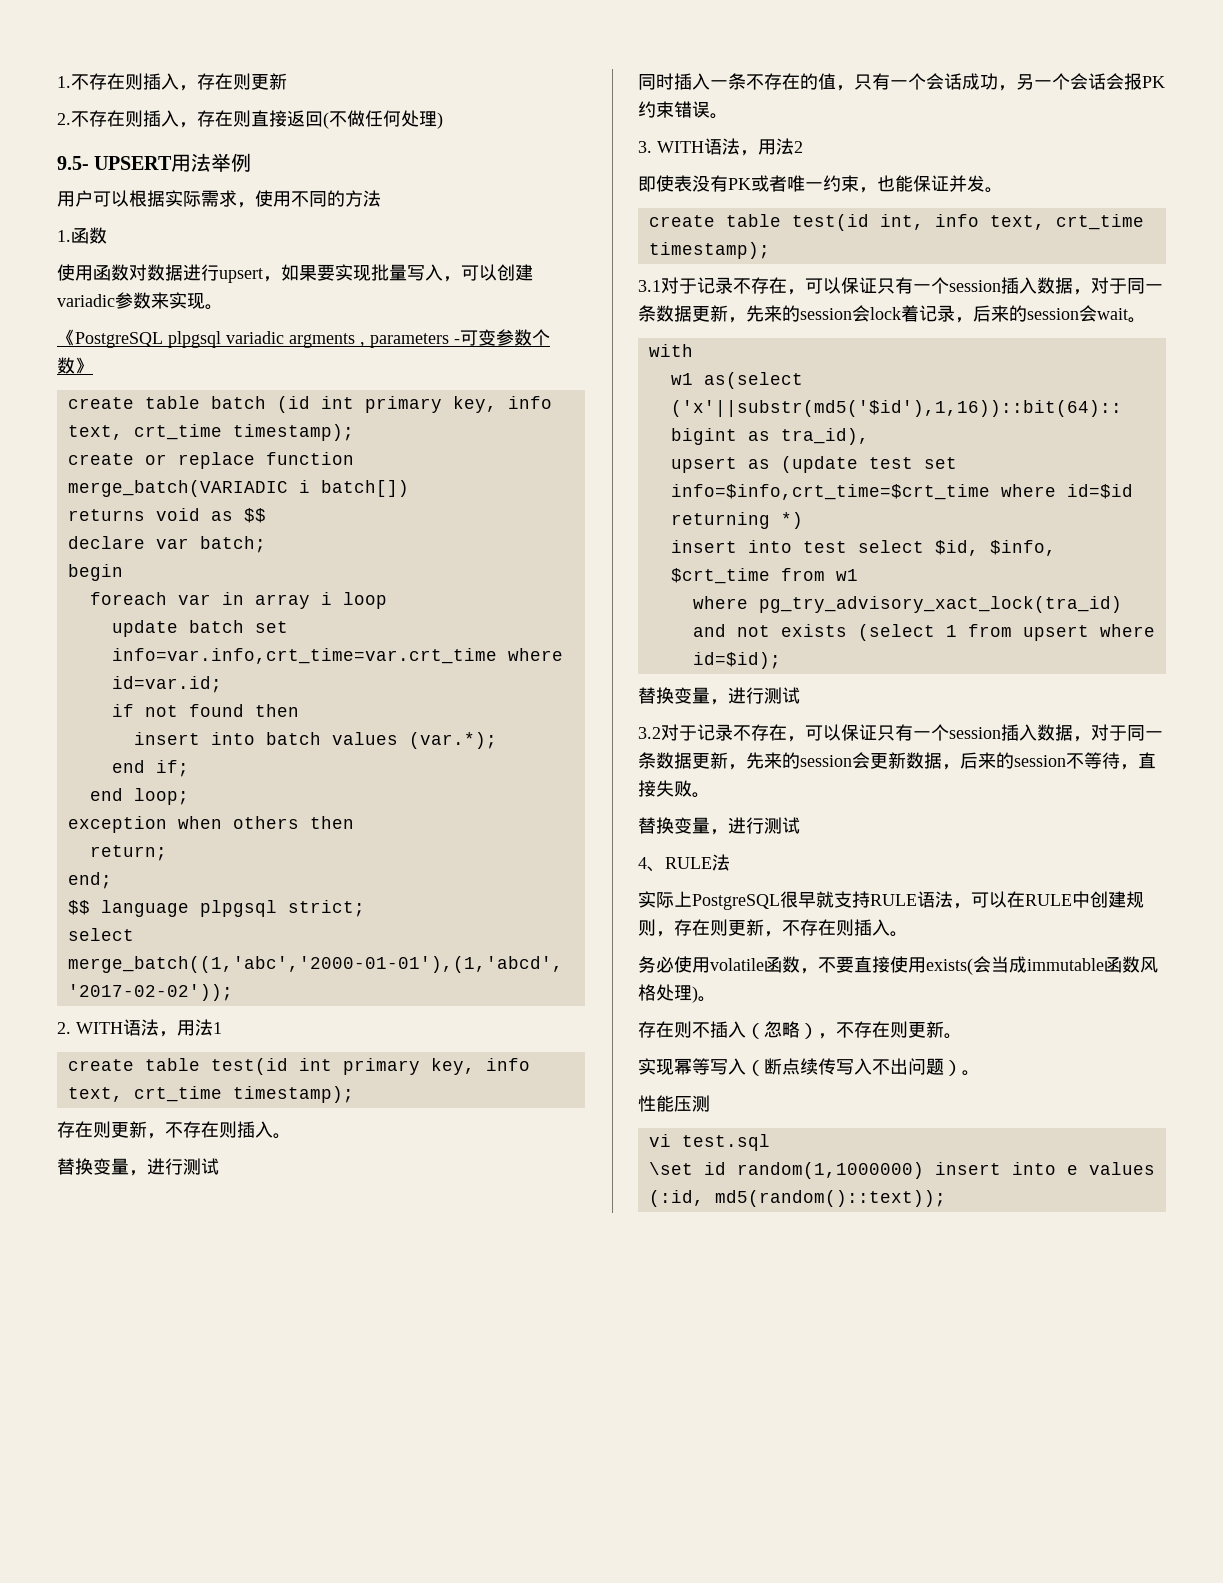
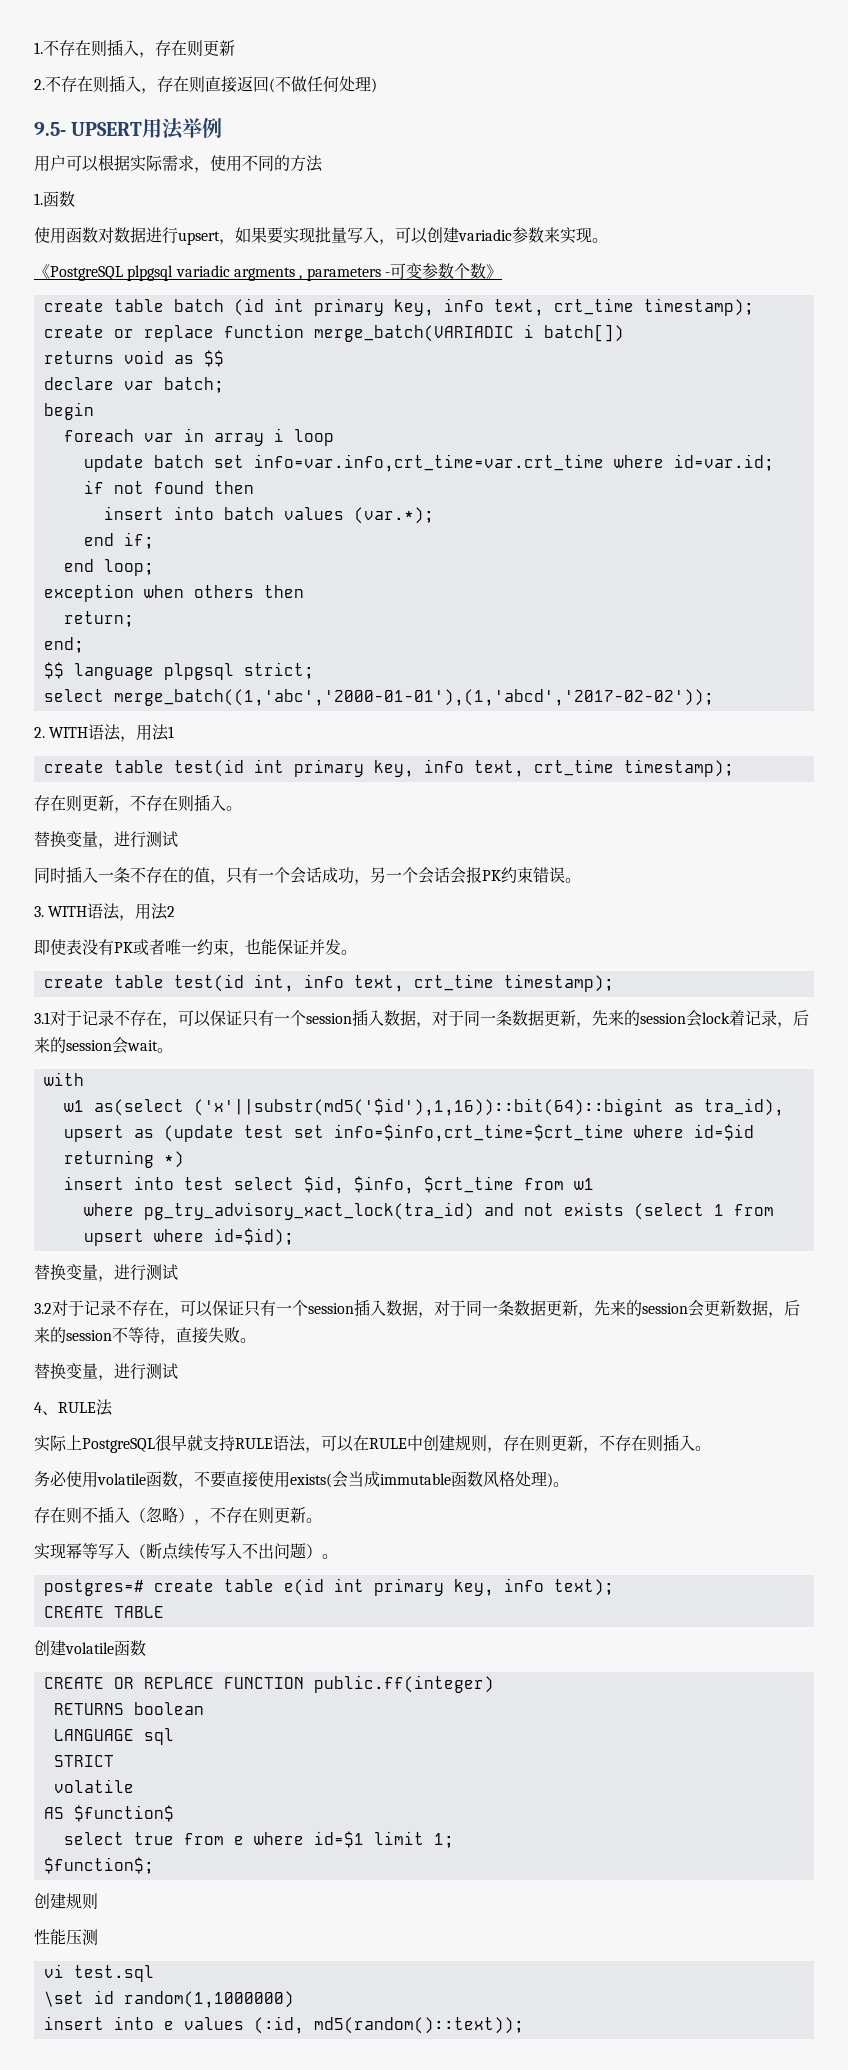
(980, 1073) none -> [43,1578,614,1596] [43,1606,164,1618] [34,1640,146,1656] [43,1675,494,1693] [53,1702,204,1715] [53,1728,174,1745] [53,1755,114,1767] [53,1779,134,1793] [43,1805,174,1822] [63,1831,454,1848] [43,1857,154,1874] [34,1893,98,1910] // postgres=# create table e(id int primary key, info text); // CREATE TABLE // 创建volatile函数 // CREATE OR REPLACE FUNCTION public.ff(integer) // RETURNS boolean // LANGUAGE sql // STRICT // volatile // AS $function$ // select true from e where id=$1 limit 1; // $function$; // 创建规则
(924, 1170) none -> (294, 1999) //

